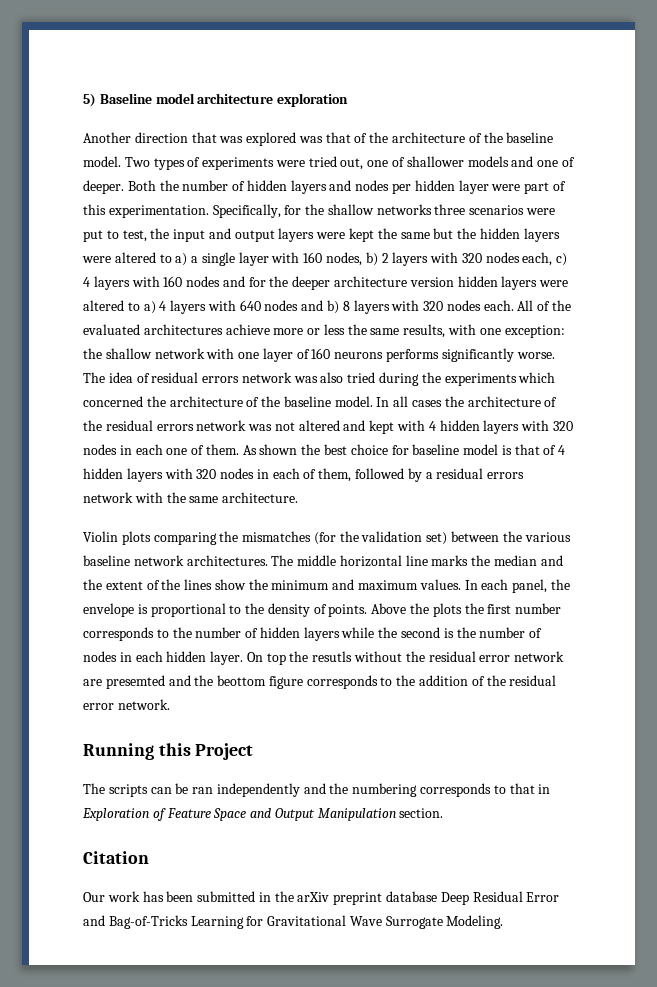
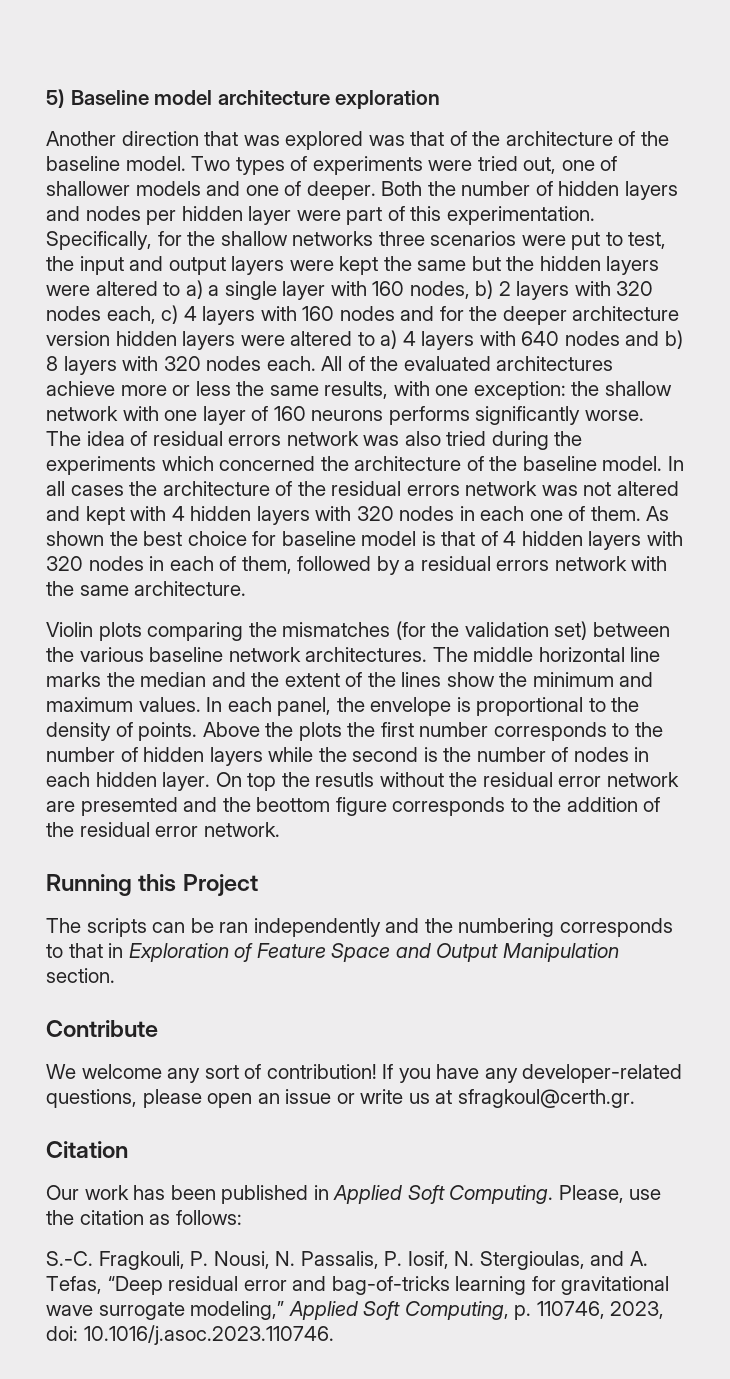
(444, 813) none -> [46,1020,158,1037] [46,1064,683,1083] [46,1089,635,1108] // Contribute // We welcome any sort of contribution! If you have any developer-related questions, please open an issue or write us at sfragkoul@certh.gr.
[197,891,560,905] [83,915,504,929] submitted in the arXiv preprint database Deep Residual Error and Bag-of-Tricks Learning for Gravitational Wave Surrogate Modeling. -> [221,1185,662,1204] [46,1210,242,1225] [46,1251,648,1270] [46,1276,670,1295] [46,1301,665,1320] [46,1325,334,1345] published in Applied Soft Computing. Please, use the citation as follows: // S.-C. Fragkouli, P. Nousi, N. Passalis, P. Iosif, N. Stergioulas, and A. Tefas, “Deep residual error and bag-of-tricks learning for gravitational wave surrogate modeling,” Applied Soft Computing, p. 110746, 2023, doi: 10.1016/j.asoc.2023.110746.

